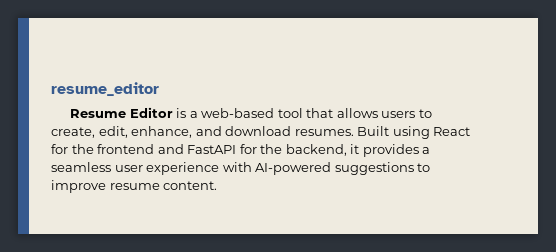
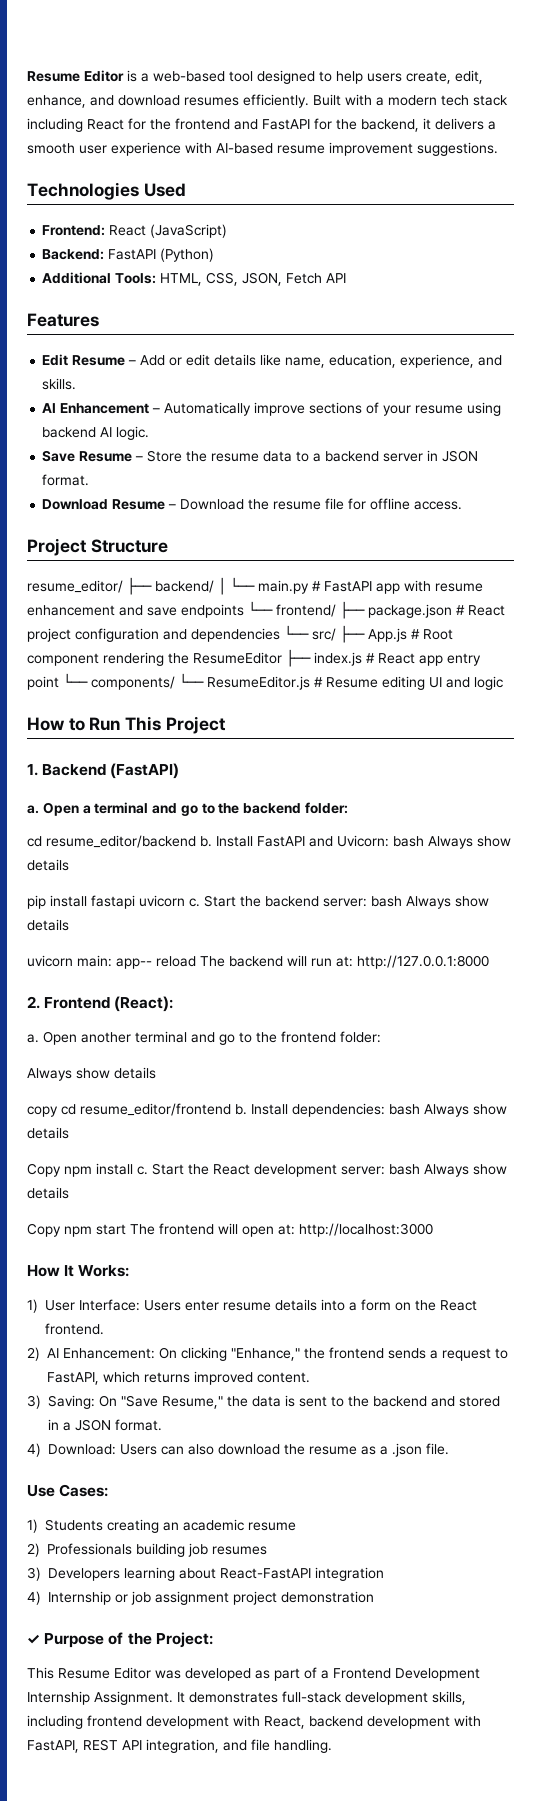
[51,82,159,96] resume_editor // -> (27, 76) none
[306,108,432,118] that allows users to -> [257,70,402,84] designed to help users
[294,126,430,139] resumes. Built using -> [184,94,508,108] [27,118,83,132] resumes efficiently. Built with a modern tech stack including
[362,144,431,157] [51,162,431,175] [51,180,218,193] provides a seamless user experience with AI-powered suggestions to improve resume content. -> [435,118,496,130] [27,142,498,156] [27,182,186,200] [42,224,228,238] [42,248,215,262] [42,272,347,286] [27,313,99,327] [42,354,503,368] [42,378,77,390] [42,402,502,416] [42,426,150,440] [42,450,479,462] [42,474,90,486] [42,498,463,510] [27,538,168,556] [27,577,483,595] [27,601,505,619] [27,625,453,643] [27,649,481,667] [27,673,503,690] [27,716,226,734] [27,763,180,779] [27,802,349,816] [27,835,511,849] [27,859,69,871] [27,895,489,909] [27,919,69,931] [27,955,489,969] [27,996,174,1012] [27,1031,381,1045] [27,1067,156,1081] [27,1103,507,1117] [27,1127,69,1139] [27,1163,507,1177] [27,1187,69,1199] [27,1223,433,1237] [27,1265,130,1277] [27,1299,477,1313] [45,1323,104,1335] [27,1347,508,1361] [47,1371,310,1385] [27,1395,500,1409] [48,1419,162,1431] [27,1443,449,1457] [27,1484,109,1497] [27,1519,296,1533] [27,1543,267,1557] [27,1567,384,1581] [27,1591,374,1605] [27,1632,213,1648] [27,1667,480,1681] [27,1691,466,1705] [27,1715,481,1729] [27,1739,332,1753] delivers a smooth user experience with AI-based resume improvement suggestions. // Technologies Used // Frontend: React (JavaScript) // Backend: FastAPI (Python) // Additional Tools: HTML, CSS, JSON, Fetch API // Features // Edit Resume – Add or edit details like name, education, experience, and skills. // AI Enhancement – Automatically improve sections of your resume using backend AI logic. // Save Resume – Store the resume data to a backend server in JSON format. // Download Resume – Download the resume file for offline access. // Project Structure // resume_editor/ ├── backend/ │ └── main.py # FastAPI app with resume enhancement and save endpoints └── frontend/ ├── package.json # React project configuration and dependencies └── src/ ├── App.js # Root component rendering the ResumeEditor ├── index.js # React app entry point └── components/ └── ResumeEditor.js # Resume editing UI and logic // How to Run This Project // 1. Backend (FastAPI) // a. Open a terminal and go to the backend folder: // cd resume_editor/backend b. Install FastAPI and Uvicorn: bash Always show details // pip install fastapi uvicorn c. Start the backend server: bash Always show details // uvicorn main: app-- reload The backend will run at: http://127.0.0.1:8000 // 2. Frontend (React): // a. Open another terminal and go to the frontend folder: // Always show details // copy cd resume_editor/frontend b. Install dependencies: bash Always show details // Copy npm install c. Start the React development server: bash Always show details // Copy npm start The frontend will open at: http://localhost:3000 // How It Works: // 1) User Interface: Users enter resume details into a form on the React frontend. // 2) AI Enhancement: On clicking "Enhance," the frontend sends a request to FastAPI, which returns improved content. // 3) Saving: On "Save Resume," the data is sent to the backend and stored in a JSON format. // 4) Download: Users can also download the resume as a .json file. // Use Cases: // 1) Students creating an academic resume // 2) Professionals building job resumes // 3) Developers learning about React-FastAPI integration // 4) Internship or job assignment project demonstration // ✓ Purpose of the Project: // This Resume Editor was developed as part of a Frontend Development Internship Assignment. It demonstrates full-stack development skills, including frontend development with React, backend development with FastAPI, REST API integration, and file handling.

